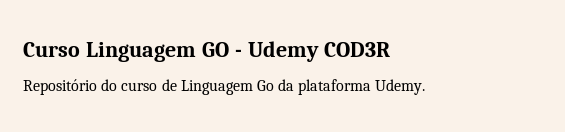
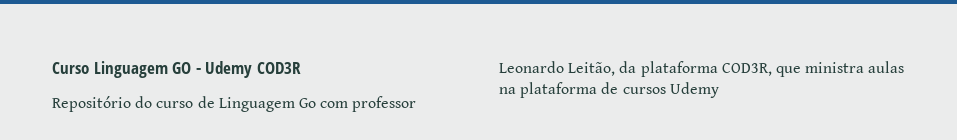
[278,79,426,95] da plataforma Udemy. -> [320,96,417,112] [499,61,905,77] [499,82,719,98] com professor Leonardo Leitão, da plataforma COD3R, que ministra aulas na plataforma de cursos Udemy

